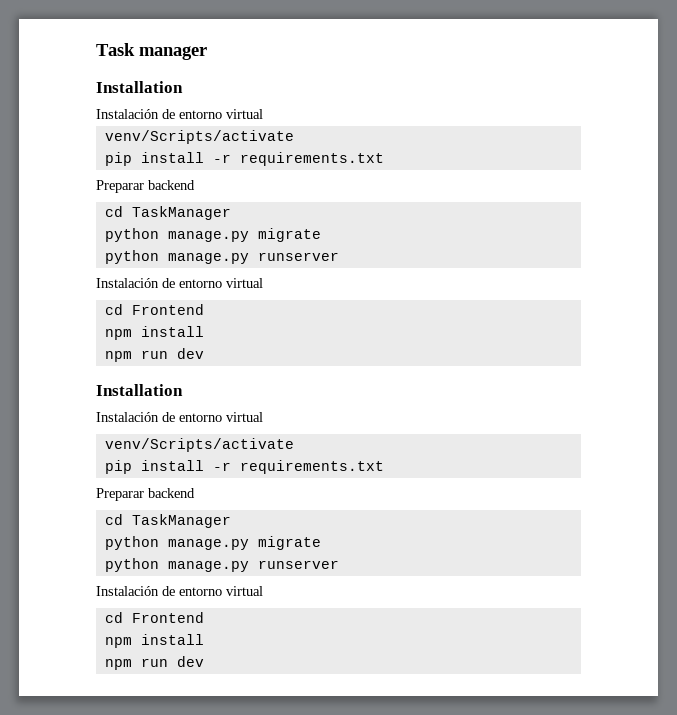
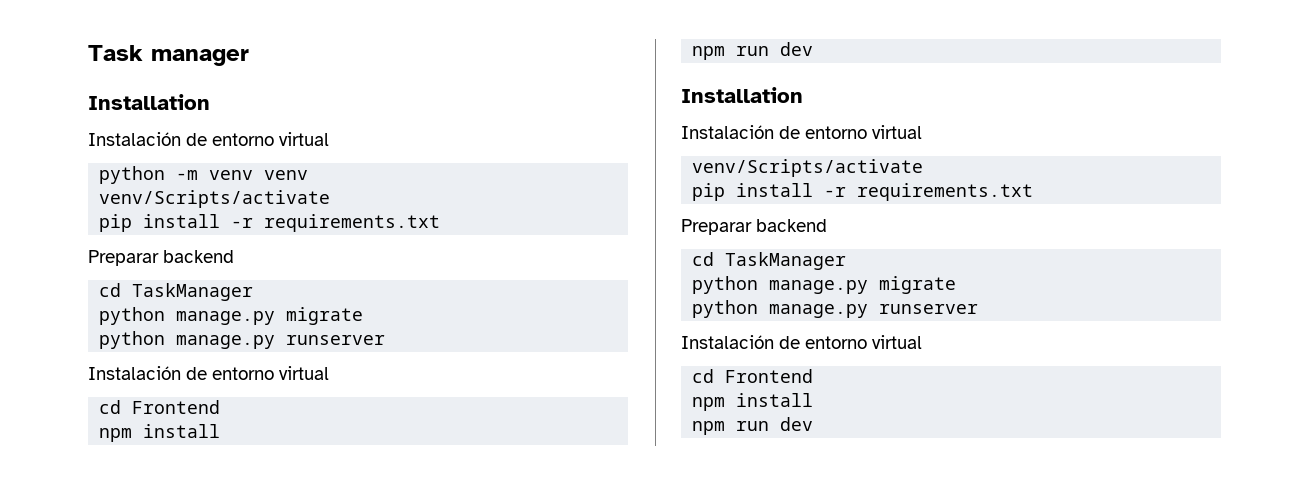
(263, 114) none -> [99,166,309,184] // python -m venv venv

